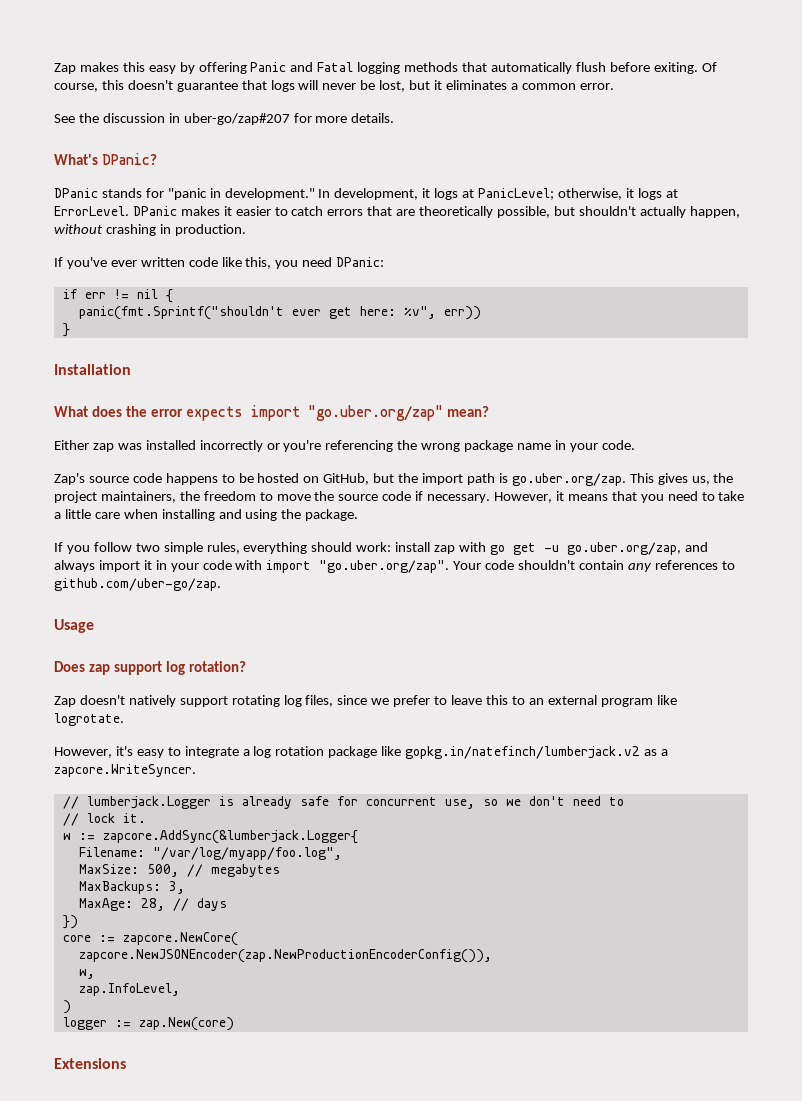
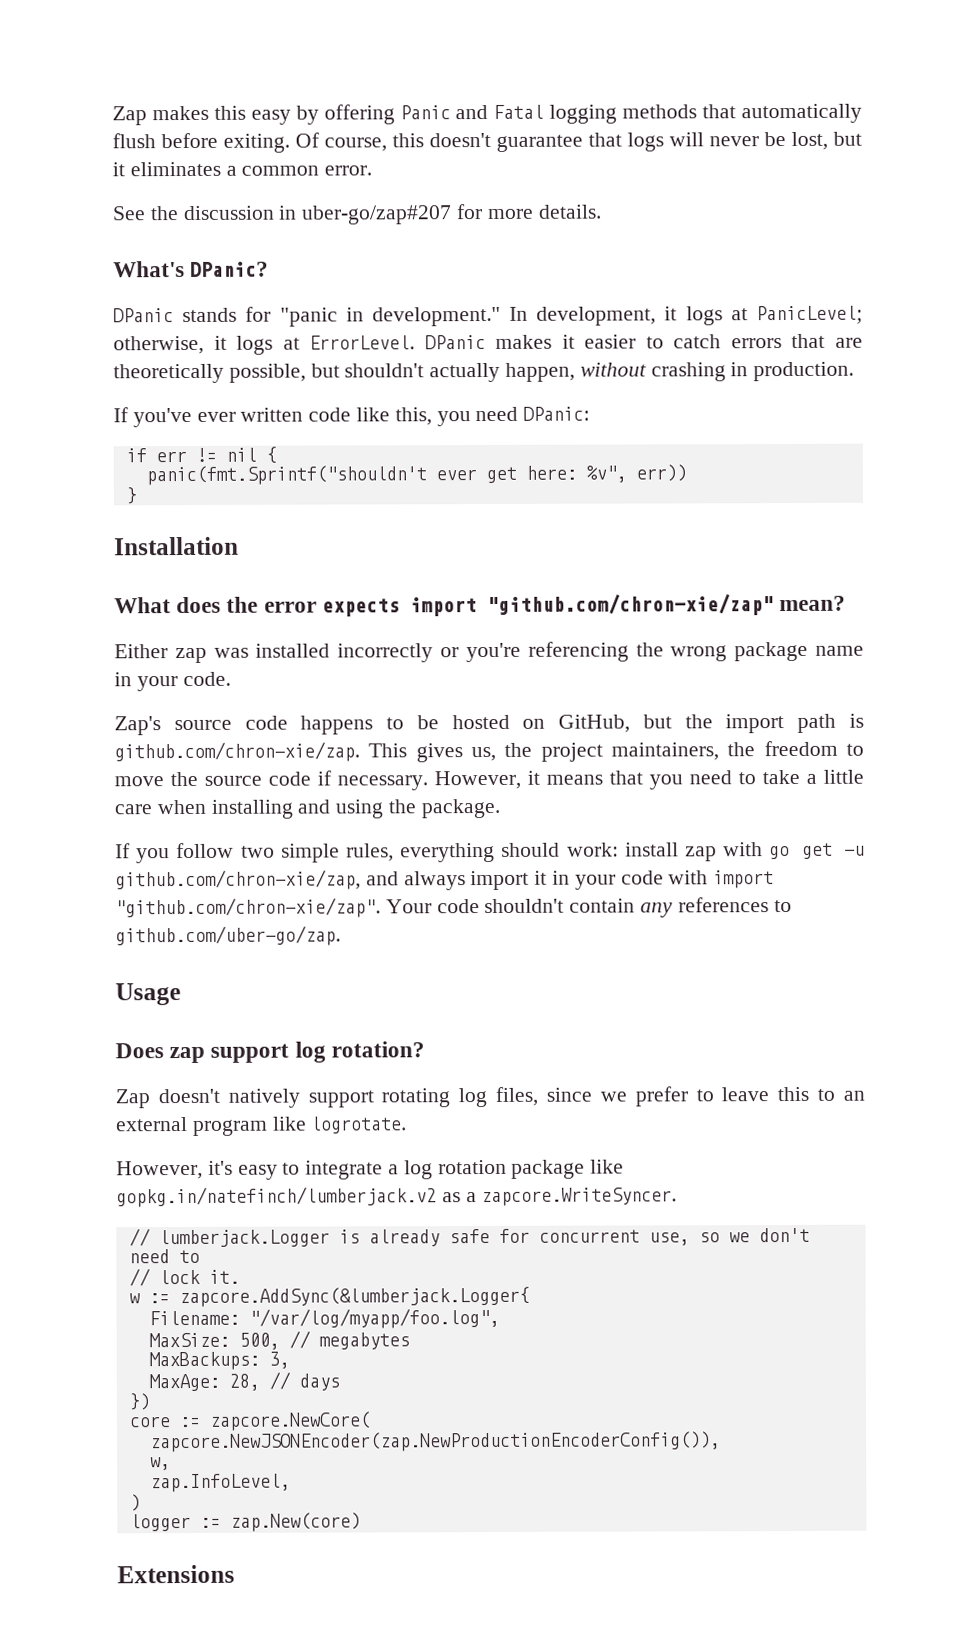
[308,405,444,421] "go.uber.org/zap" -> [486,594,774,617] "github.com/chron-xie/zap"
[511,473,626,486] go.uber.org/zap. -> [114,741,360,763] github.com/chron-xie/zap.
[566,542,681,555] go.uber.org/zap, -> [115,869,361,891] github.com/chron-xie/zap,
[319,560,450,573] "go.uber.org/zap". -> [115,897,381,919] "github.com/chron-xie/zap".

